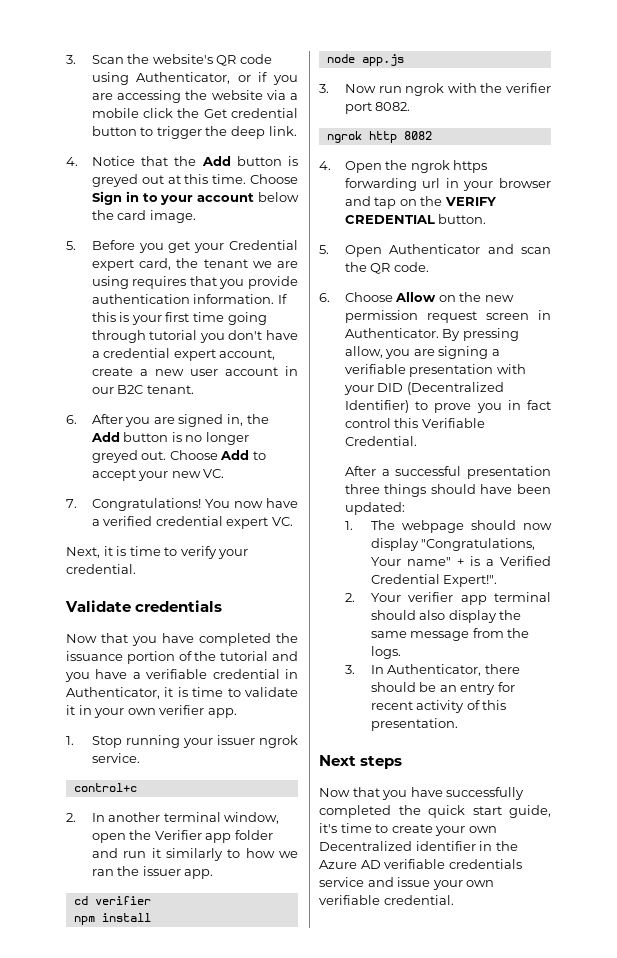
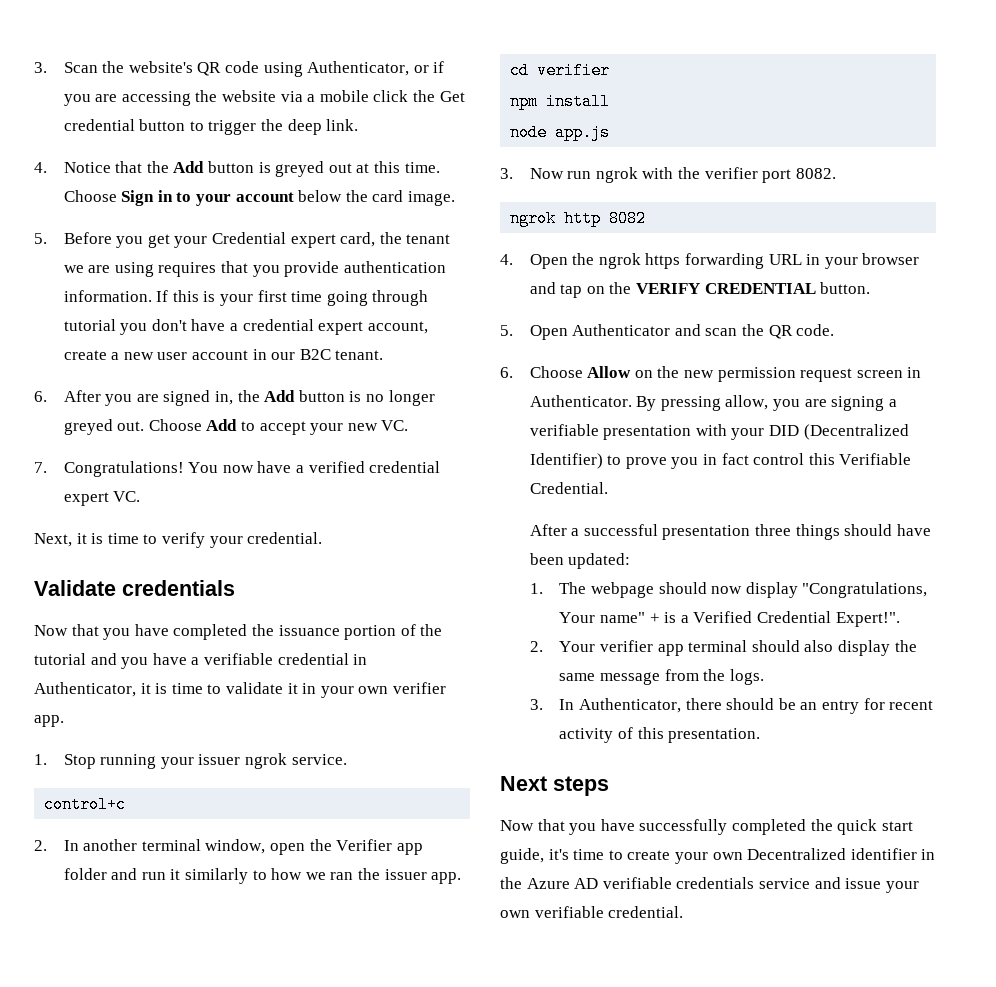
[422,178,441,188] url -> [768,254,802,265] URL

